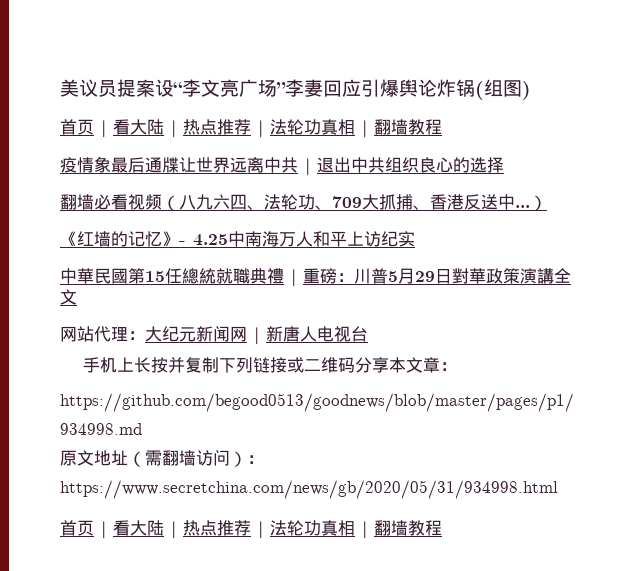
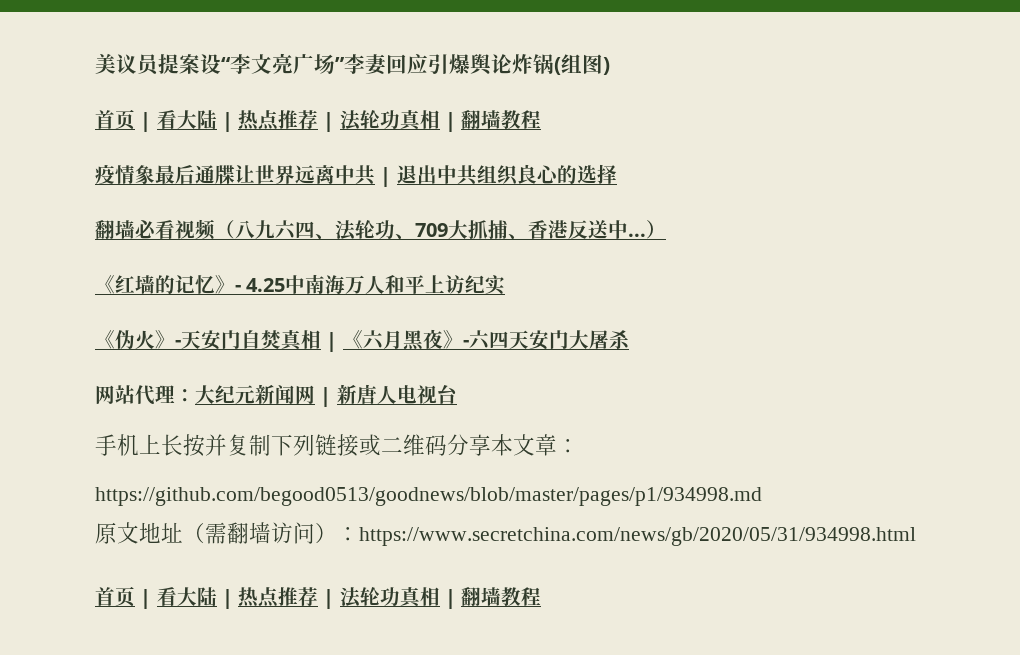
[60,268,571,287] [60,289,77,305] 中華民國第15任總統就職典禮 | 重磅：川普5月29日對華政策演講全文 -> [95,329,630,352] 《伪火》-天安门自焚真相 | 《六月黑夜》-六四天安门大屠杀

